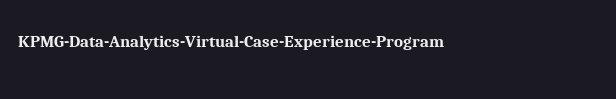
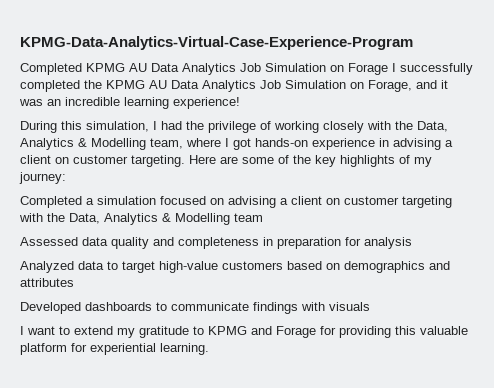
(444, 42) none -> [20,63,473,75] [20,80,448,92] [19,97,240,109] [20,121,448,133] [20,138,453,150] [20,155,432,167] [19,172,66,184] [20,196,452,208] [19,213,263,225] [20,237,412,249] [20,261,450,273] [20,278,74,287] [20,302,370,314] [20,326,468,338] [20,343,209,355] // Completed KPMG AU Data Analytics Job Simulation on Forage I successfully completed the KPMG AU Data Analytics Job Simulation on Forage, and it was an incredible learning experience! // During this simulation, I had the privilege of working closely with the Data, Analytics & Modelling team, where I got hands-on experience in advising a client on customer targeting. Here are some of the key highlights of my journey: // Completed a simulation focused on advising a client on customer targeting with the Data, Analytics & Modelling team // Assessed data quality and completeness in preparation for analysis // Analyzed data to target high-value customers based on demographics and attributes // Developed dashboards to communicate findings with visuals // I want to extend my gratitude to KPMG and Forage for providing this valuable platform for experiential learning.

